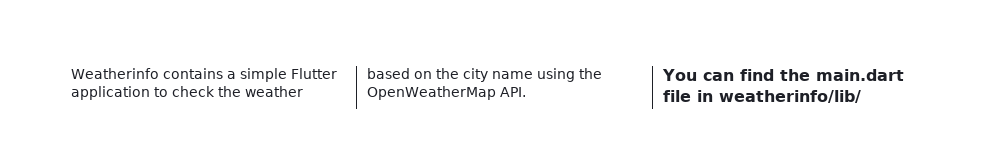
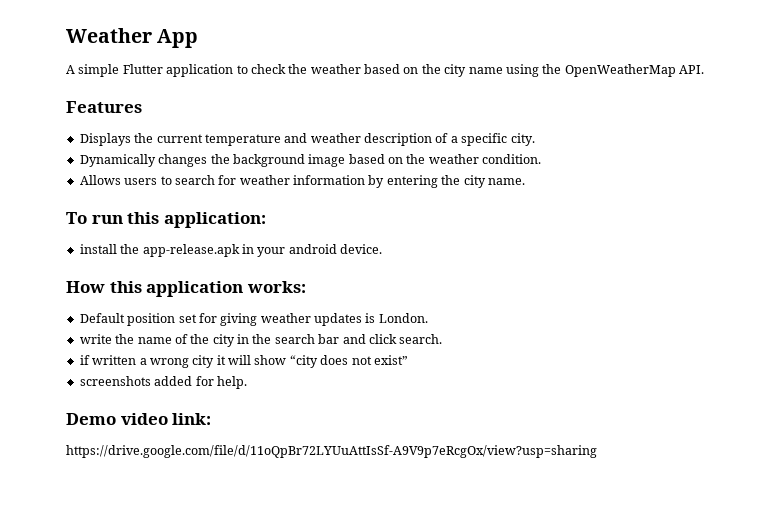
[71,68,236,79] Weatherinfo contains a -> [66,28,199,48] [66,65,75,74] Weather App // A
[662,69,904,81] [663,90,861,103] You can find the main.dart file in weatherinfo/lib/ -> [66,101,142,113] [79,133,535,146] [79,154,542,167] [79,175,525,188] [66,212,266,228] [79,244,382,257] [66,281,306,297] [79,313,428,326] [79,334,443,347] [79,355,408,368] [79,376,247,389] [66,413,212,425] [66,445,597,458] Features // Displays the current temperature and weather description of a specific city. // Dynamically changes the background image based on the weather condition. // Allows users to search for weather information by entering the city name. // To run this application: // install the app-release.apk in your android device. // How this application works: // Default position set for giving weather updates is London. // write the name of the city in the search bar and click search. // if written a wrong city it will show “city does not exist” // screenshots added for help. // Demo video link: // https://drive.google.com/file/d/11oQpBr72LYUuAttIsSf-A9V9p7eRcgOx/view?usp=sharing

